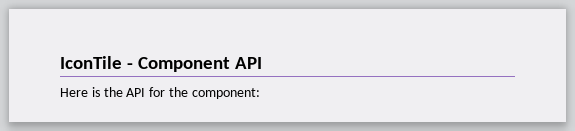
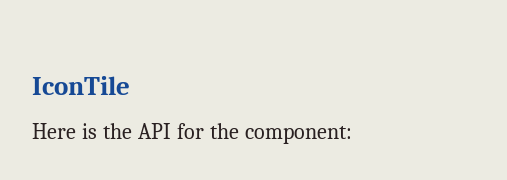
[127,57,263,72] - Component API -> (130, 85) none

